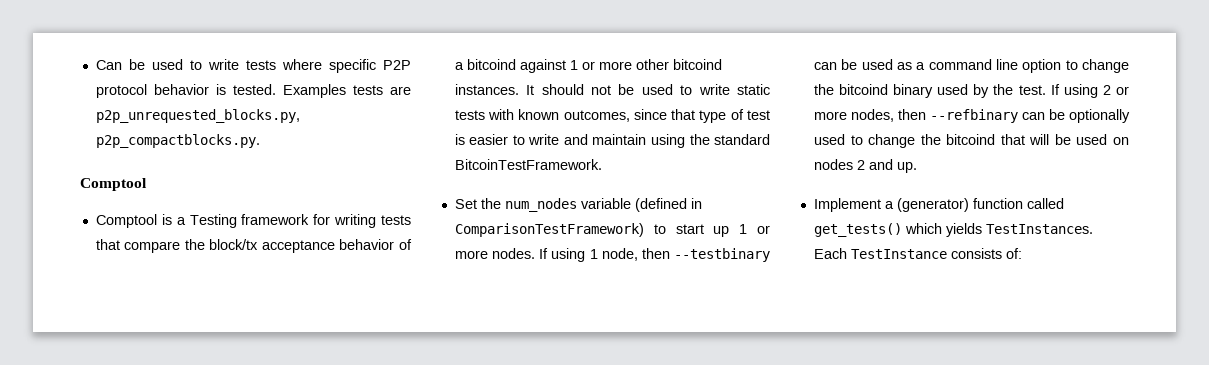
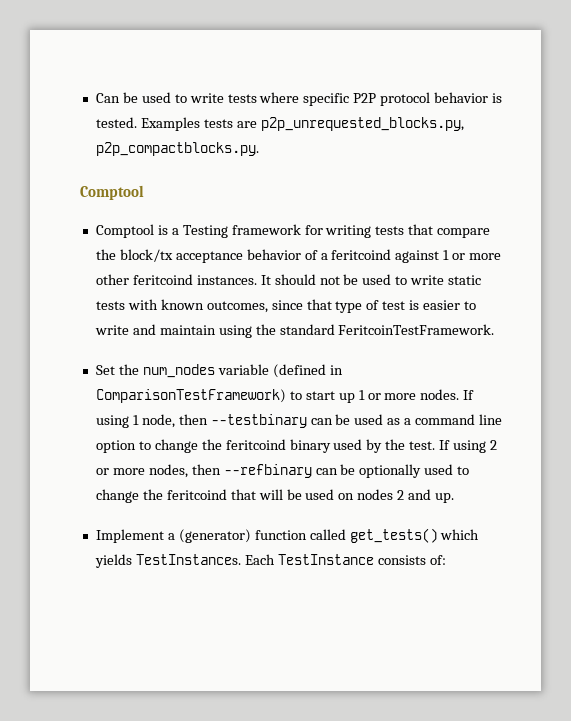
[466,59,516,70] bitcoind -> [331,249,392,260] feritcoind
[672,59,722,70] bitcoind -> [132,274,193,285] feritcoind
[454,159,602,170] BitcoinTestFramework. -> [338,324,495,335] FeritcoinTestFramework.
[839,84,889,95] bitcoind -> [225,439,286,450] feritcoind
[946,134,996,145] bitcoind -> [166,489,227,500] feritcoind

